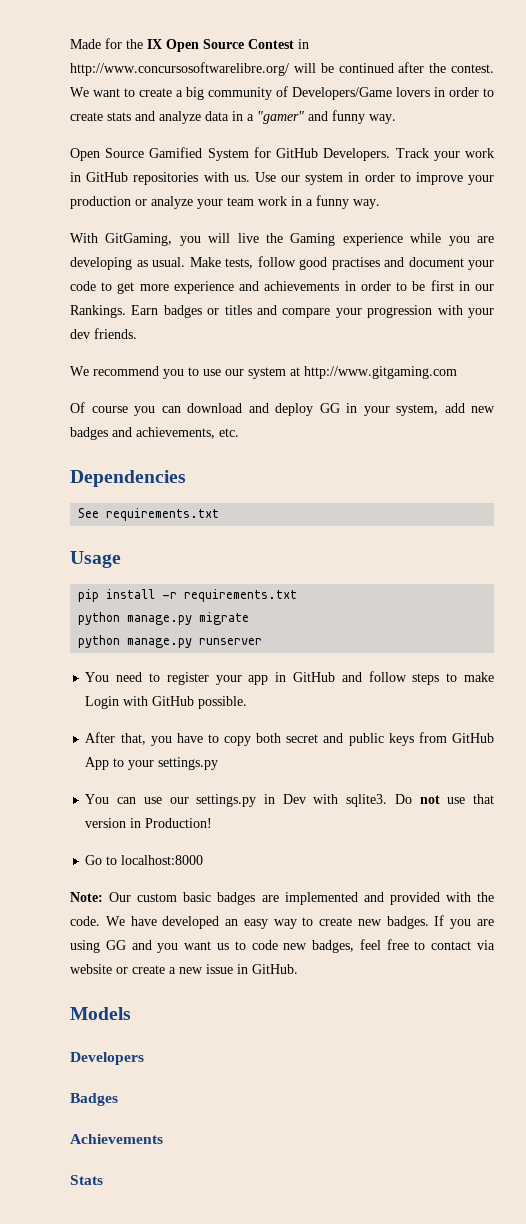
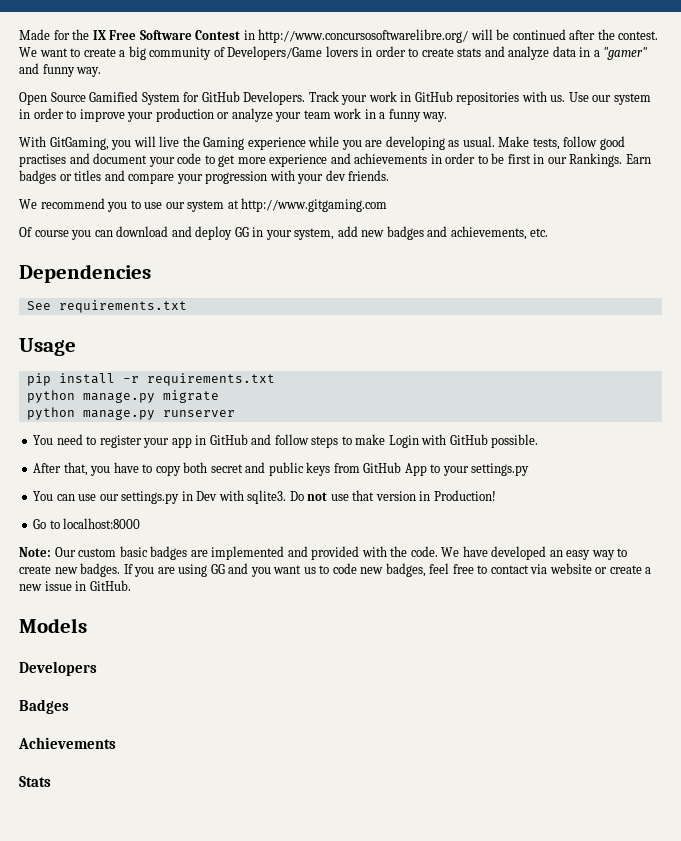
[166,39,244,52] Open Source -> [109,30,192,40] Free Software

